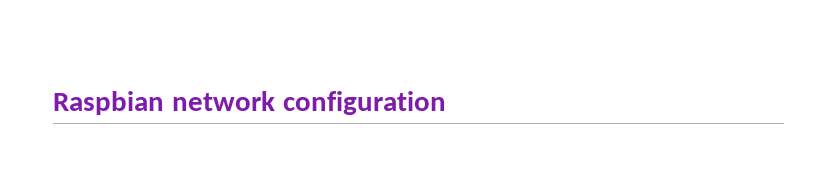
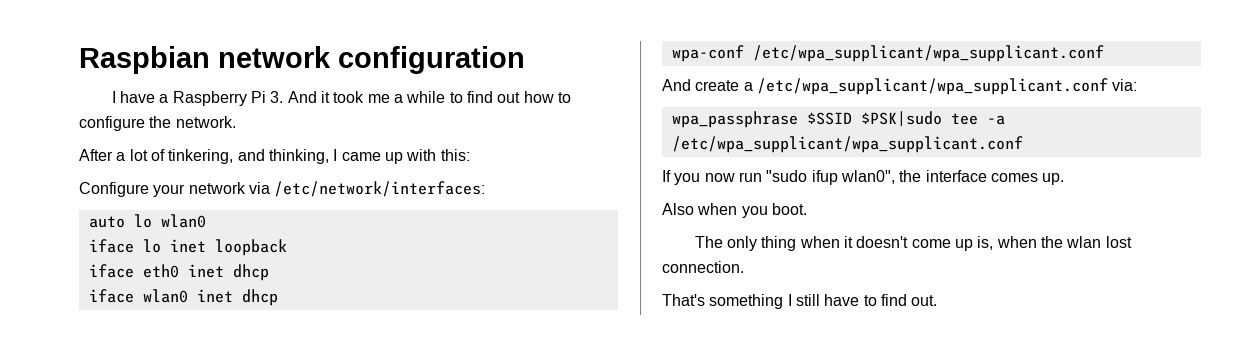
(446, 103) none -> [111,91,571,106] [79,116,236,131] [79,149,470,164] [79,181,486,197] [88,214,206,228] [88,239,287,256] [88,264,269,281] [88,289,278,306] [671,45,1104,62] [662,78,1138,95] [671,111,1005,128] [671,136,1023,153] [662,170,1065,185] [662,203,807,218] [694,236,1132,251] [662,261,744,273] [662,294,938,309] // I have a Raspberry Pi 3. And it took me a while to find out how to configure the network. // After a lot of tinkering, and thinking, I came up with this: // Configure your network via /etc/network/interfaces: // auto lo wlan0 // iface lo inet loopback // iface eth0 inet dhcp // iface wlan0 inet dhcp // wpa-conf /etc/wpa_supplicant/wpa_supplicant.conf // And create a /etc/wpa_supplicant/wpa_supplicant.conf via: // wpa_passphrase $SSID $PSK|sudo tee -a /etc/wpa_supplicant/wpa_supplicant.conf // If you now run "sudo ifup wlan0", the interface comes up. // Also when you boot. // The only thing when it doesn't come up is, when the wlan lost connection. // That's something I still have to find out.

